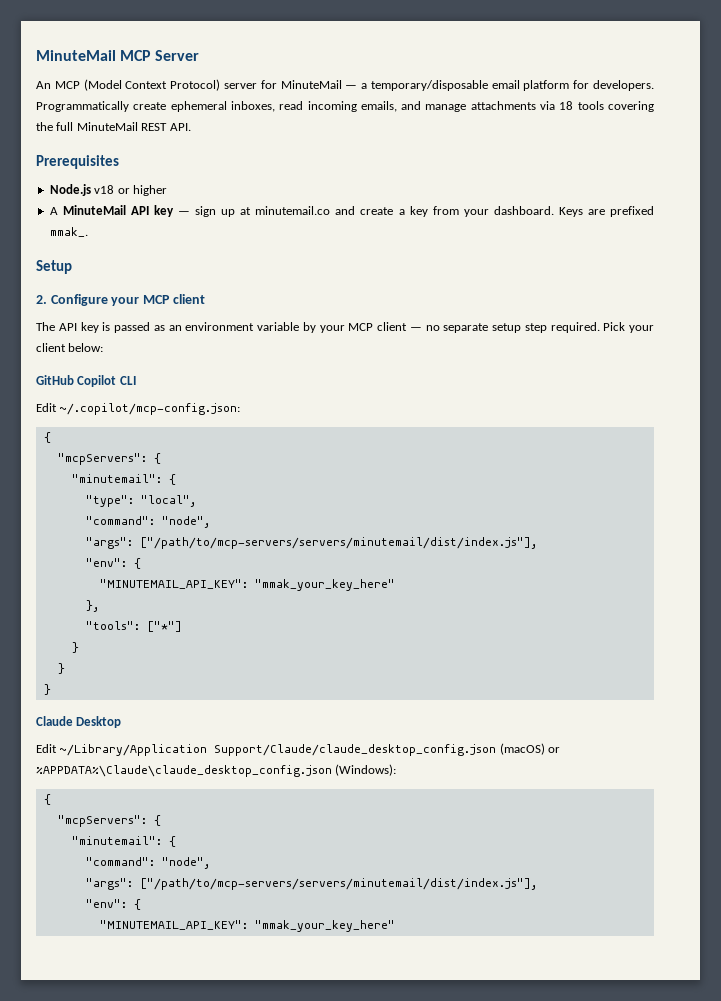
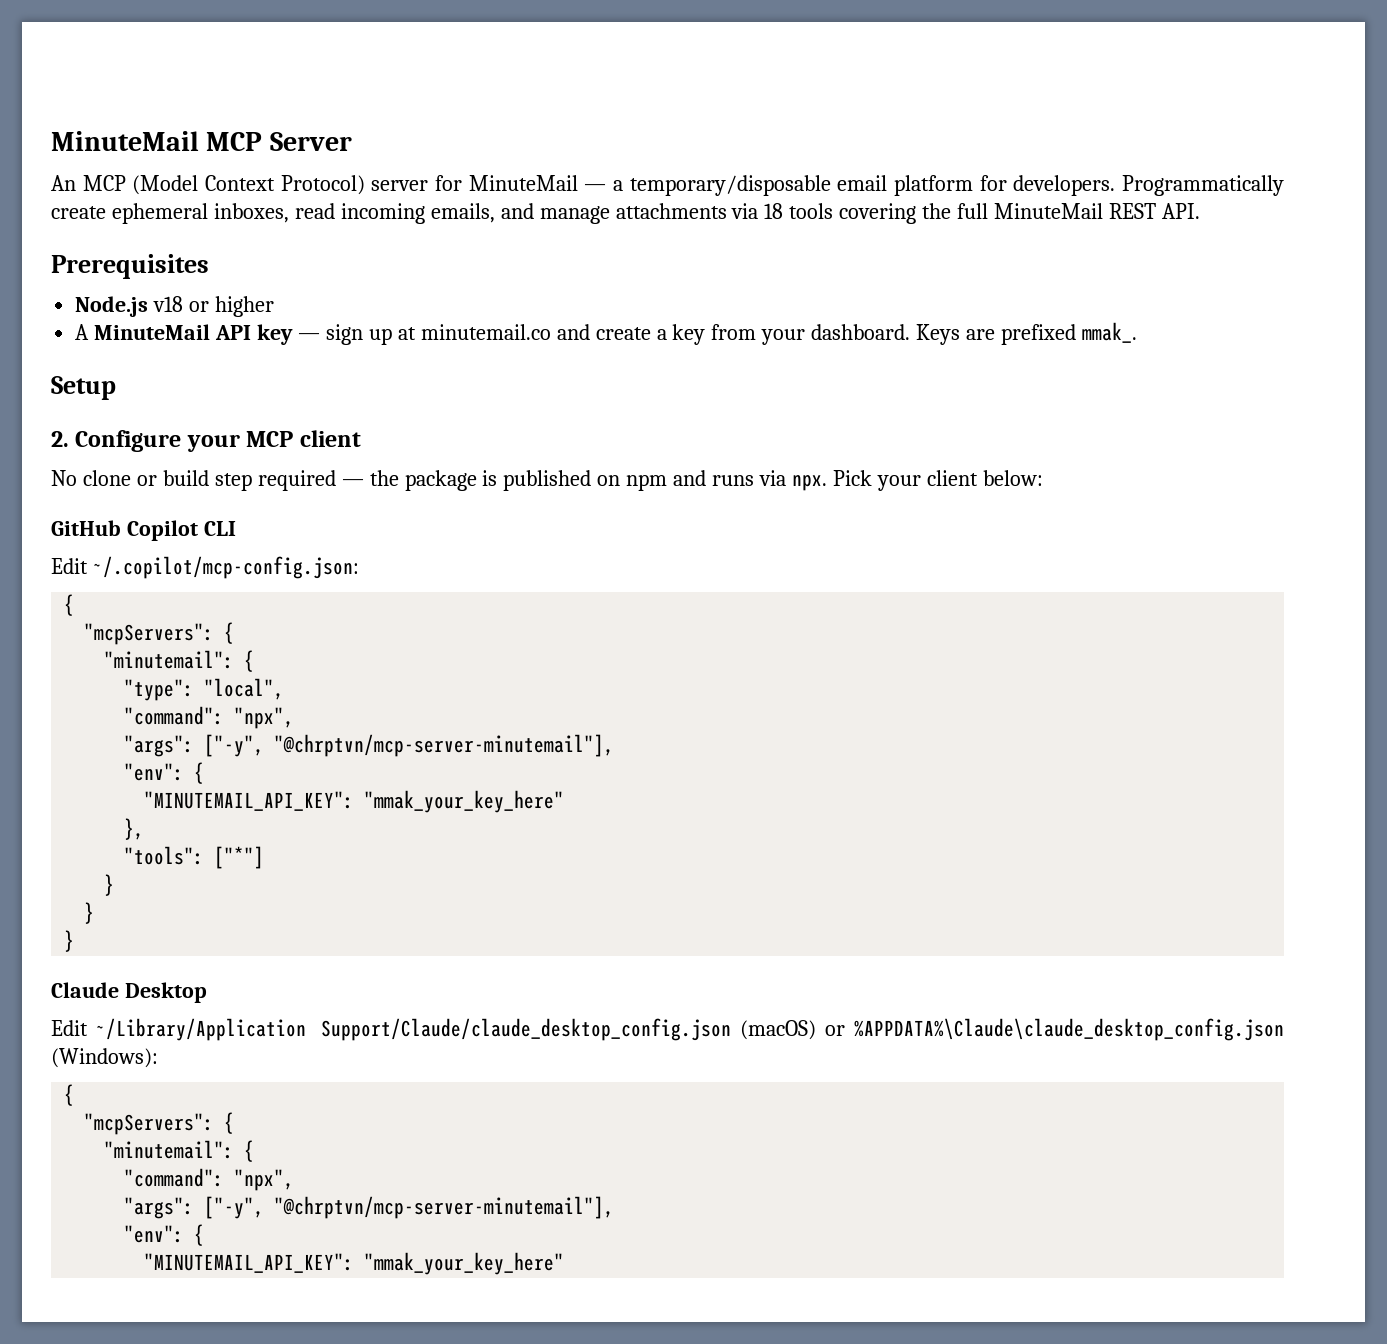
[36,322,600,333] The API key is passed as an environment variable by your MCP client — no separate setup step required. -> [51,470,828,491] No clone or build step required — the package is published on npm and runs via npx.
[161,516,210,528] [85,537,537,549] "node", // "args": ["/path/to/mcp-servers/servers/minutemail/dist/index.js"], -> [234,707,295,729] [124,734,615,757] "npx", // "args": ["-y", "@chrptvn/mcp-server-minutemail"],
[161,857,210,869] [85,878,537,890] "node", // "args": ["/path/to/mcp-servers/servers/minutemail/dist/index.js"], -> [234,1169,295,1191] [124,1196,615,1219] "npx", // "args": ["-y", "@chrptvn/mcp-server-minutemail"],

